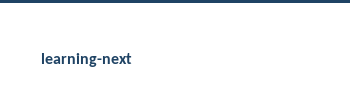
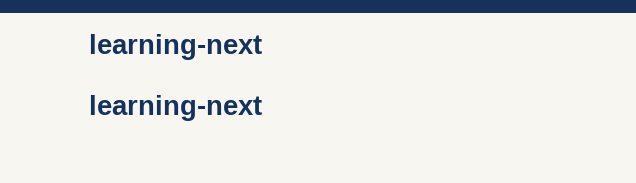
[41,53,132,67] learning-next -> [89,34,262,60] [89,95,262,121] learning-next // learning-next

